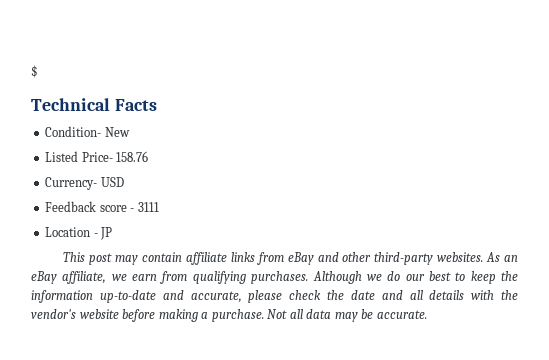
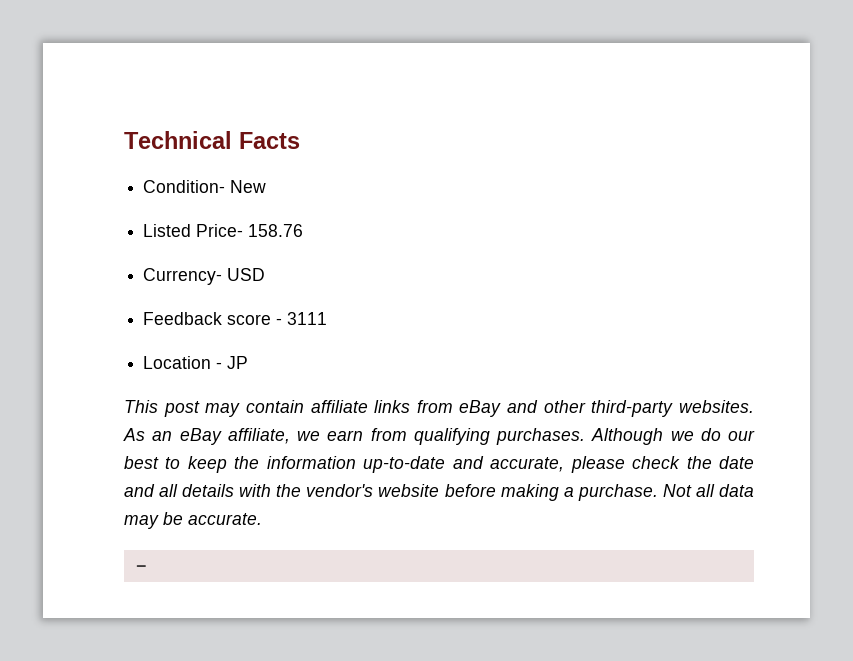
[31,65,38,78] $ // -> (124, 140) none
(427, 314) none -> [134,565,148,572] // -

